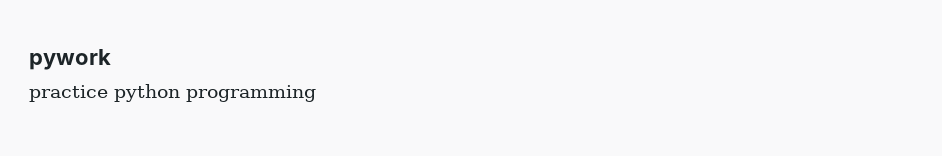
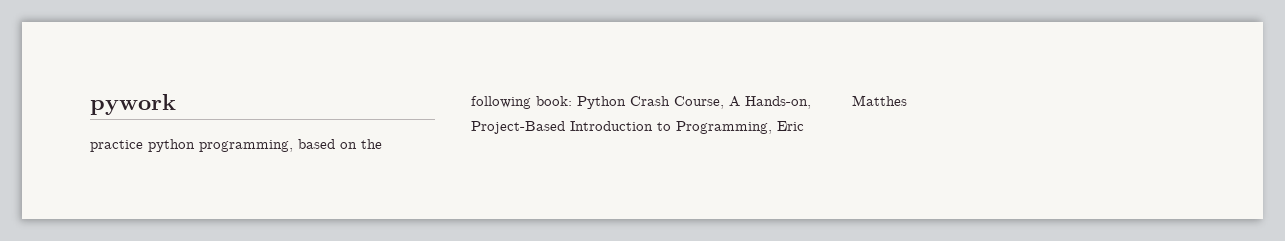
[186,85,316,102] programming -> [199,139,382,152] [471,96,811,109] [471,121,804,134] [852,95,907,106] programming, based on the following book: Python Crash Course, A Hands-on, Project-Based Introduction to Programming, Eric Matthes

